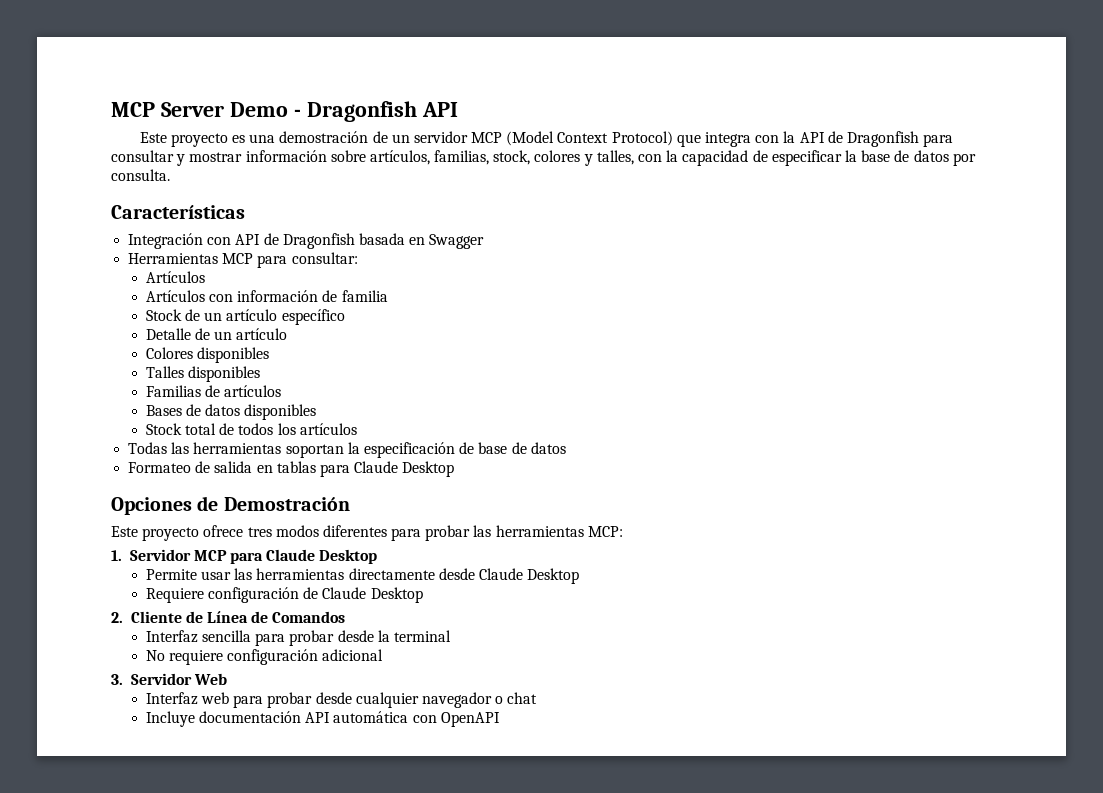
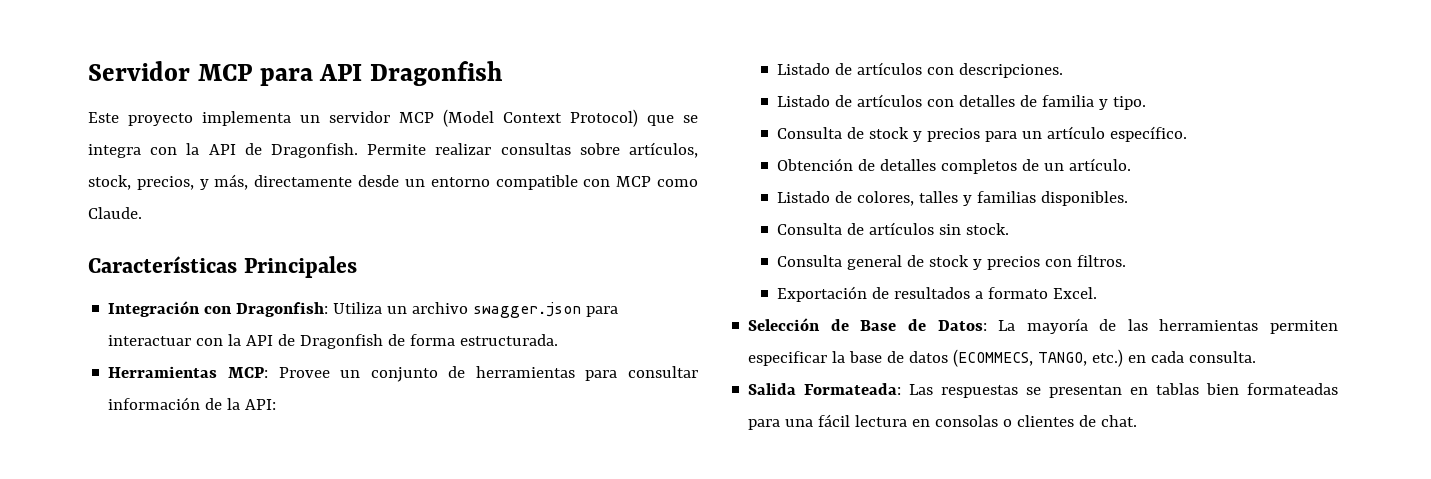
[111,101,458,122] [139,131,388,147] MCP Server Demo - Dragonfish API // Este proyecto es una demostración de -> [88,61,504,86] [88,111,291,126] Servidor MCP para API Dragonfish // Este proyecto implementa
(701, 140) none -> [683,115,698,123] se
[846,131,954,147] [111,150,768,166] Dragonfish para consultar y mostrar información sobre artículos, familias, stock, colores y talles, con la capacidad de -> [270,142,698,158] [88,174,698,190] [88,207,142,219] [88,256,357,278] [108,301,619,318] [108,334,559,349] [108,366,698,382] [108,397,277,410] [777,62,1064,78] [777,94,1147,110] [777,126,1188,142] [777,158,1132,174] [777,191,1129,206] [777,222,1010,235] [777,255,1127,270] [777,286,1098,302] [748,318,1338,334] Dragonfish. Permite realizar consultas sobre artículos, stock, precios, y más, directamente desde un entorno compatible con MCP como Claude. // Características Principales // Integración con Dragonfish: Utiliza un archivo swagger.json para interactuar con la API de Dragonfish de forma estructurada. // Herramientas MCP: Provee un conjunto de herramientas para consultar información de la API: // Listado de artículos con descripciones. // Listado de artículos con detalles de familia y tipo. // Consulta de stock y precios para un artículo específico. // Obtención de detalles completos de un artículo. // Listado de colores, talles y familias disponibles. // Consulta de artículos sin stock. // Consulta general de stock y precios con filtros. // Exportación de resultados a formato Excel. // Selección de Base de Datos: La mayoría de las herramientas permiten
[952,153,976,166] [111,169,170,181] [111,205,245,219] [128,233,485,249] [128,252,358,268] [145,271,205,283] [145,290,388,302] [145,309,345,325] [145,328,288,340] [145,347,269,363] [145,366,260,382] [145,385,282,397] [145,404,317,420] [145,423,357,435] [128,442,566,458] [128,461,455,477] [111,496,350,515] [111,525,623,541] [111,549,378,564] [145,568,580,584] [145,587,423,603] [111,611,346,623] [145,630,451,646] [145,649,384,665] [111,673,227,685] [145,692,538,708] [145,711,500,727] por consulta. // Características // Integración con API de Dragonfish basada en Swagger // Herramientas MCP para consultar: // Artículos // Artículos con información de familia // Stock de un artículo específico // Detalle de un artículo // Colores disponibles // Talles disponibles // Familias de artículos // Bases de datos disponibles // Stock total de todos los artículos // Todas las herramientas soportan la especificación de base de datos // Formateo de salida en tablas para Claude Desktop // Opciones de Demostración // Este proyecto ofrece tres modos diferentes para probar las herramientas MCP: // 1. Servidor MCP para Claude Desktop // Permite usar las herramientas directamente desde Claude Desktop // Requiere configuración de Claude Desktop // 2. Cliente de Línea de Comandos // Interfaz sencilla para probar desde la terminal // No requiere configuración adicional // 3. Servidor Web // Interfaz web para probar desde cualquier navegador o chat // Incluye documentación API automática con OpenAPI -> [953,349,1257,367] [748,383,1338,398] [748,414,1138,430] (ECOMMECS, TANGO, etc.) en cada consulta. // Salida Formateada: Las respuestas se presentan en tablas bien formateadas para una fácil lectura en consolas o clientes de chat.

